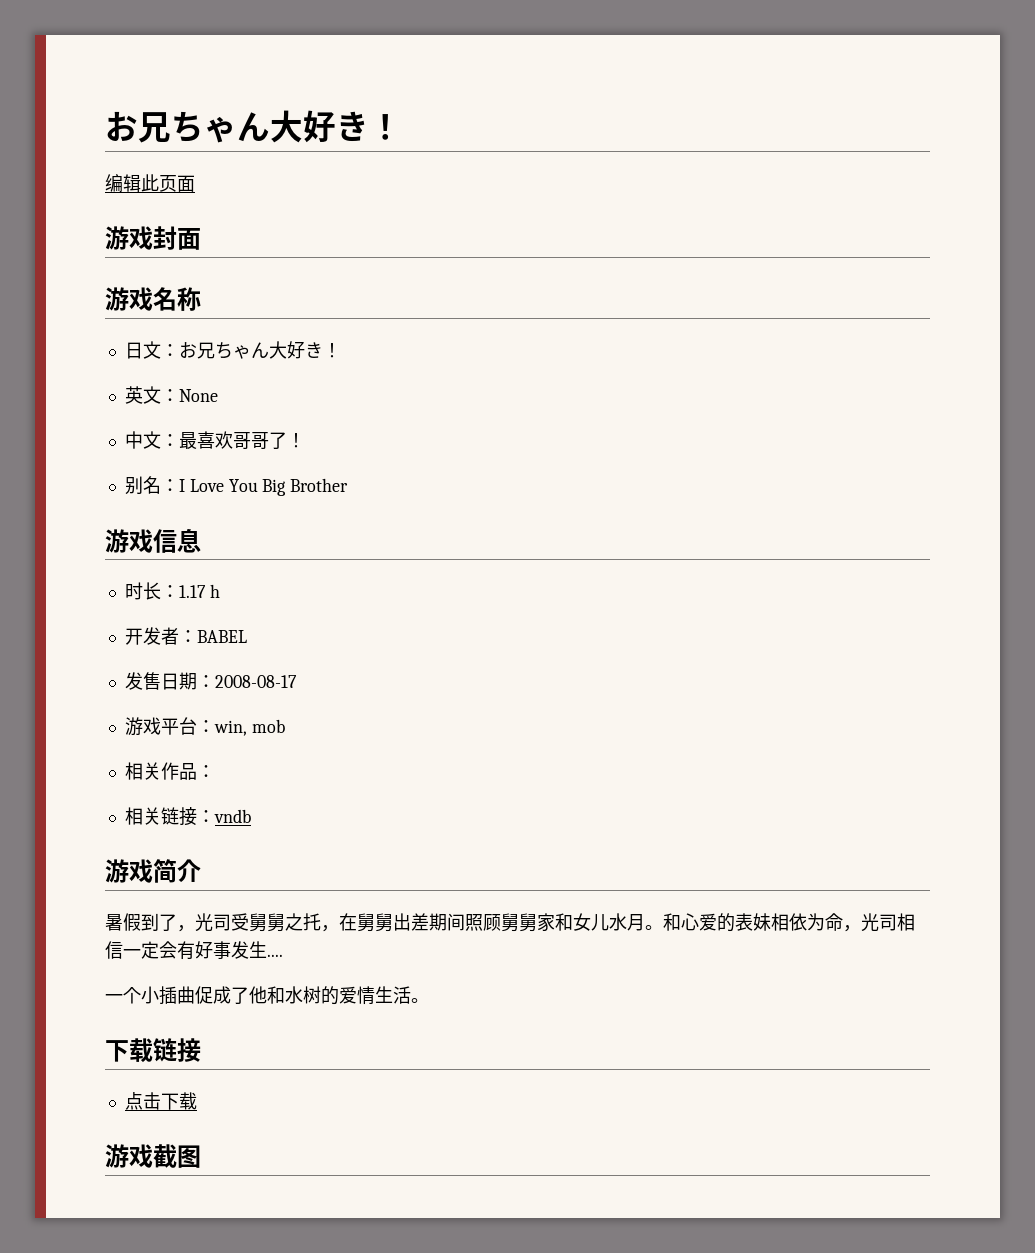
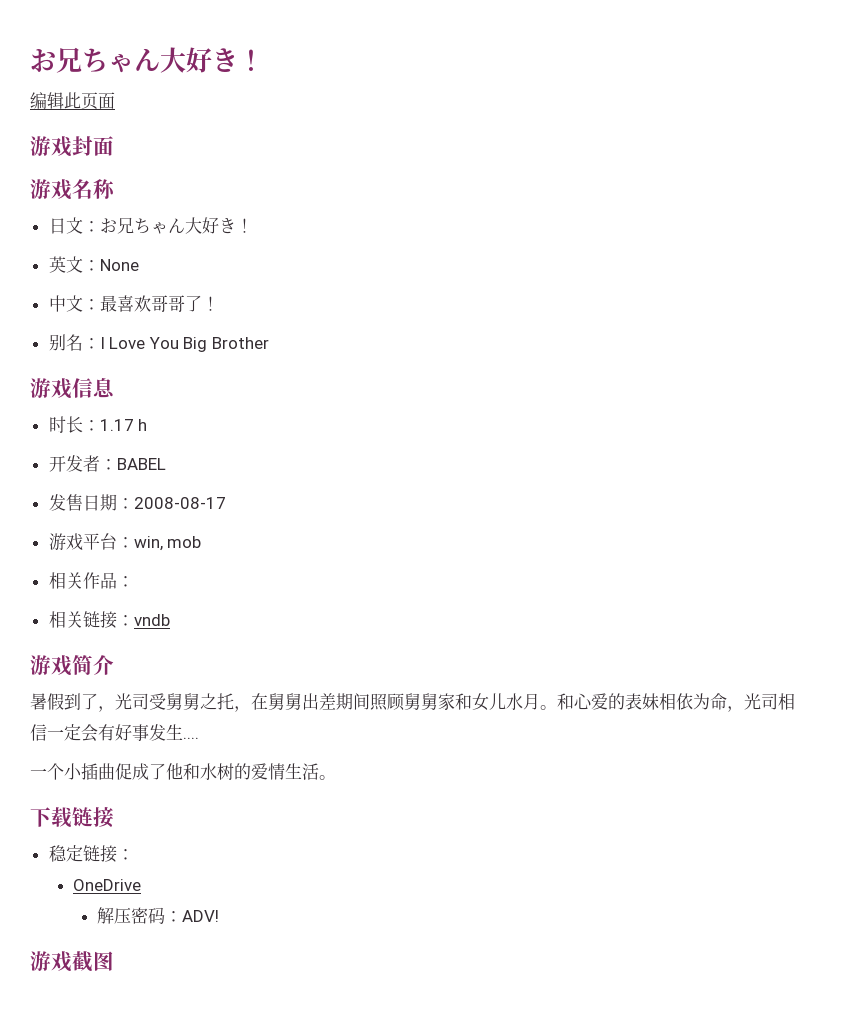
[124,1092,197,1110] 点击下载 -> [48,845,134,863] [72,879,141,891] [96,907,219,924] 稳定链接： // OneDrive // 解压密码：ADV!

